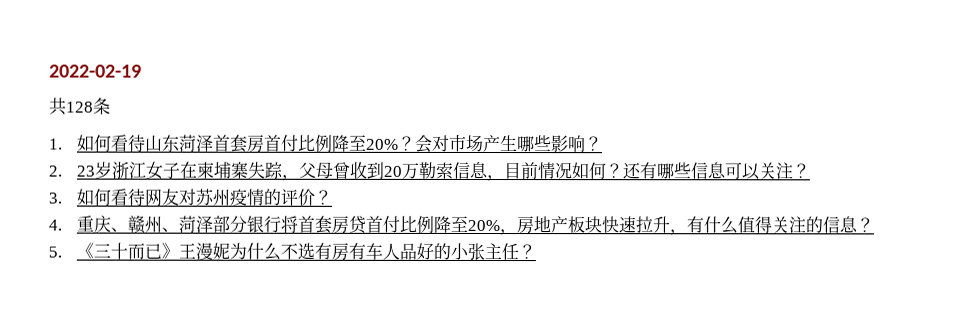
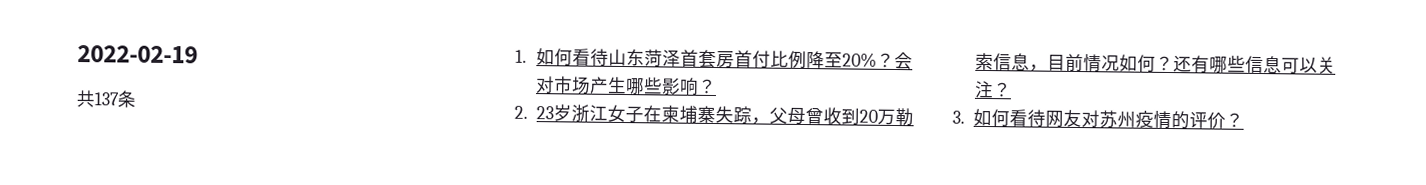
[66,101,94,113] 128 -> [94,92,119,106] 137
[48,215,874,236] [48,242,536,261] // 4.重庆、赣州、菏泽部分银行将首套房贷首付比例降至20%，房地产板块快速拉升，有什么值得关注的信息？ // 5.《三十而已》王漫妮为什么不选有房有车人品好的小张主任？ -> (1245, 120) none

